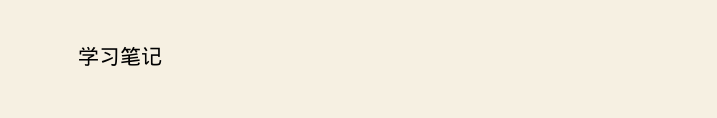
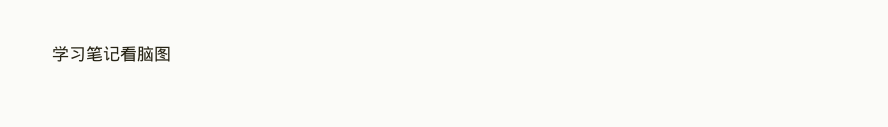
(162, 56) none -> [120,46,171,62] 看脑图

